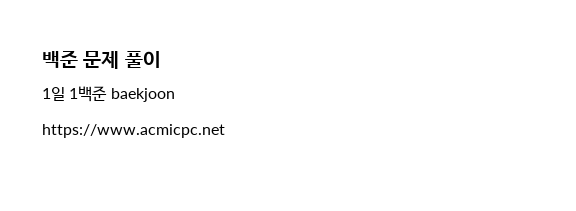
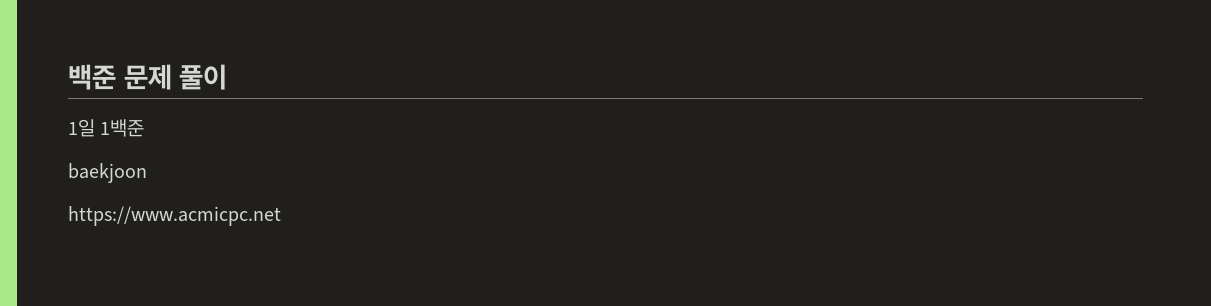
(108, 94) none -> (145, 128) //

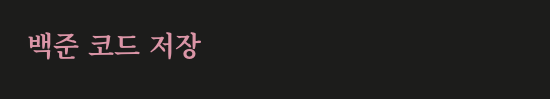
[123,64,228,90] [68,119,145,137] [68,163,147,183] [68,206,281,226] 문제 풀이 // 1일 1백준 // baekjoon // https://www.acmicpc.net -> [88,32,202,60] 코드 저장

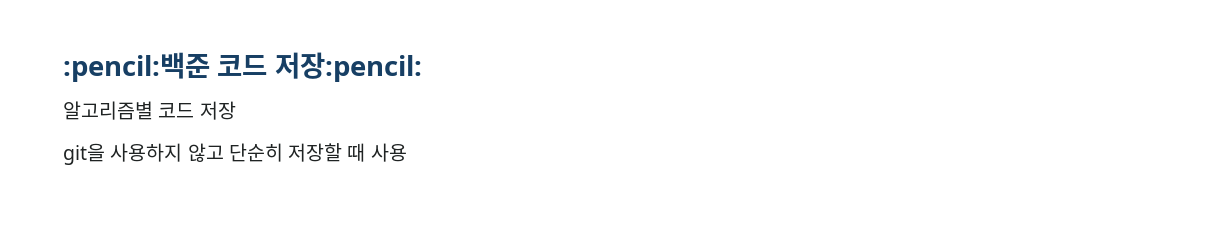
[27,32,202,60] 백준 코드 저장 -> [63,52,422,82] [63,101,236,120] [63,143,407,165] :pencil:백준 코드 저장:pencil: // 알고리즘별 코드 저장 // git을 사용하지 않고 단순히 저장할 때 사용

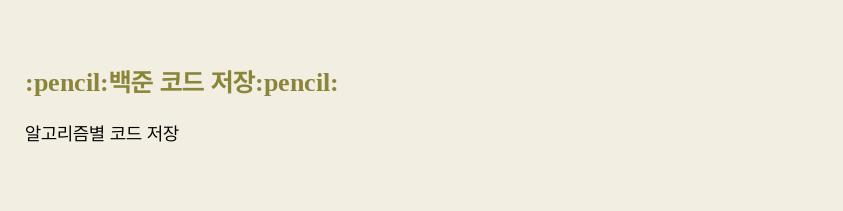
[63,143,407,165] // git을 사용하지 않고 단순히 저장할 때 사용 -> (179, 133) none

